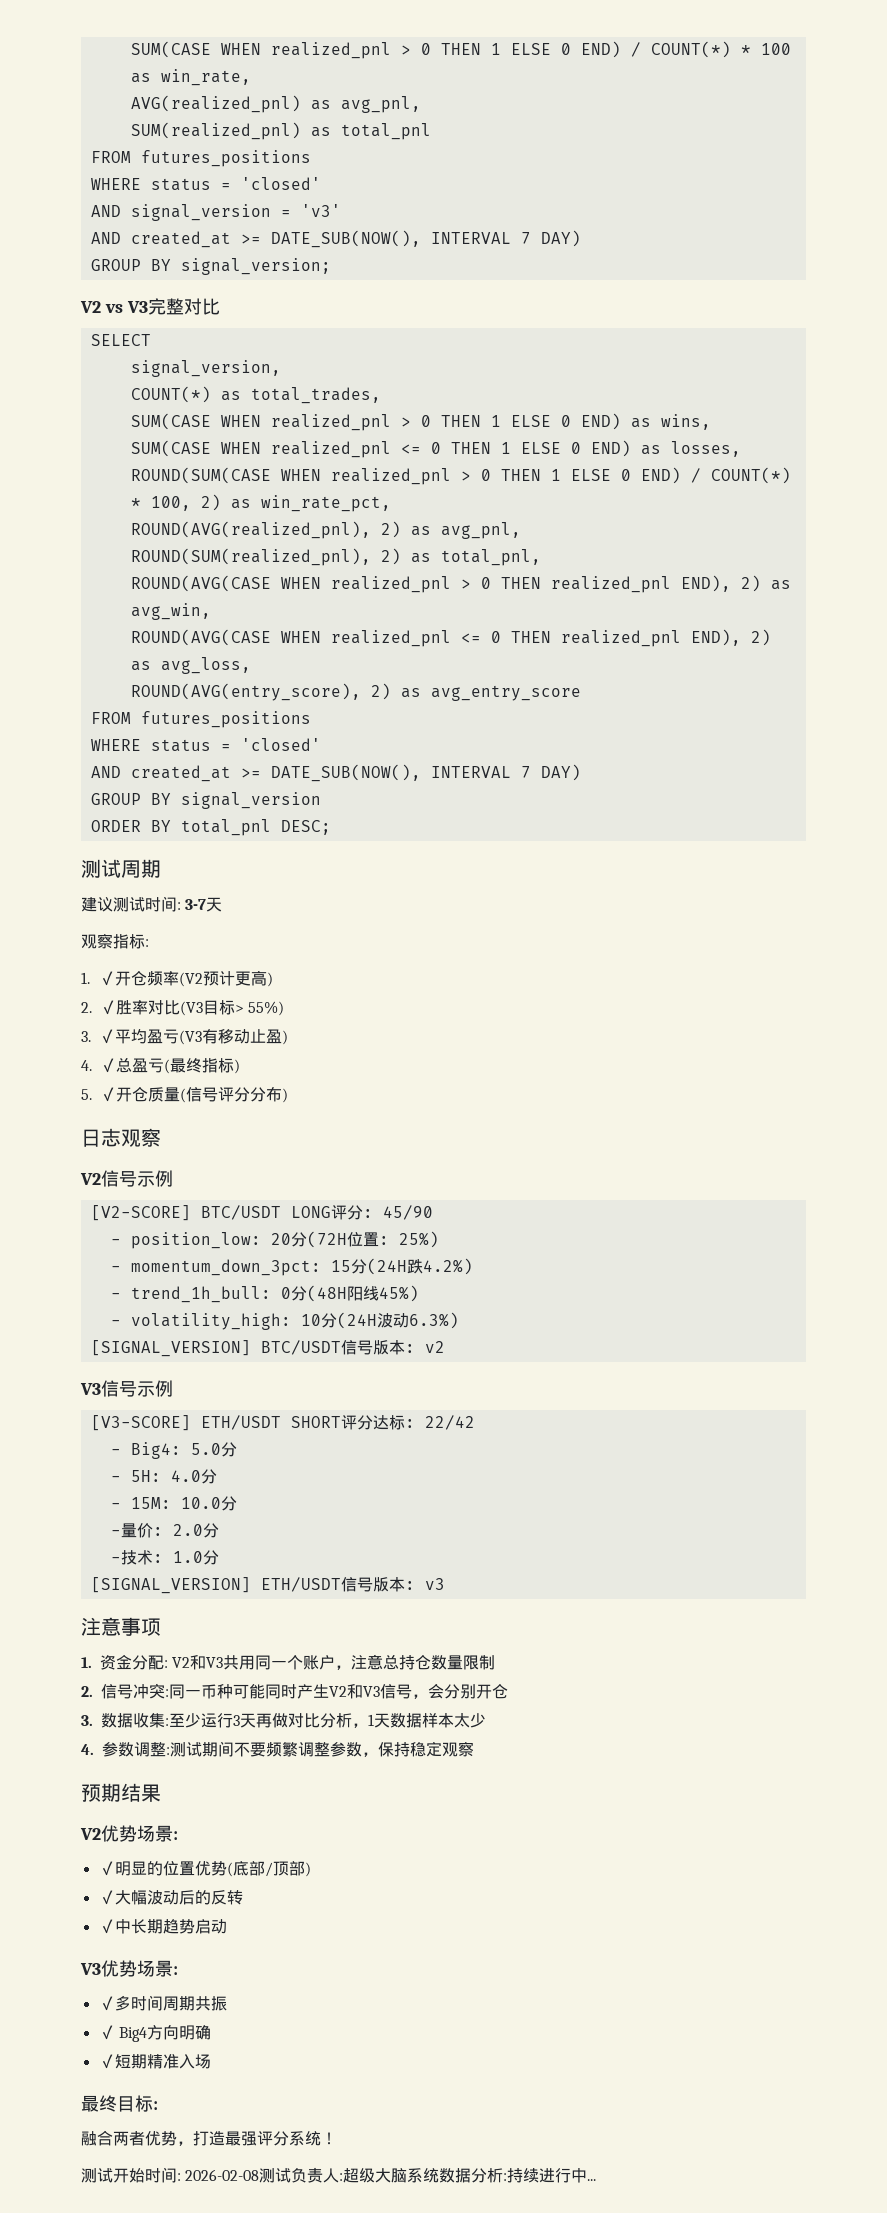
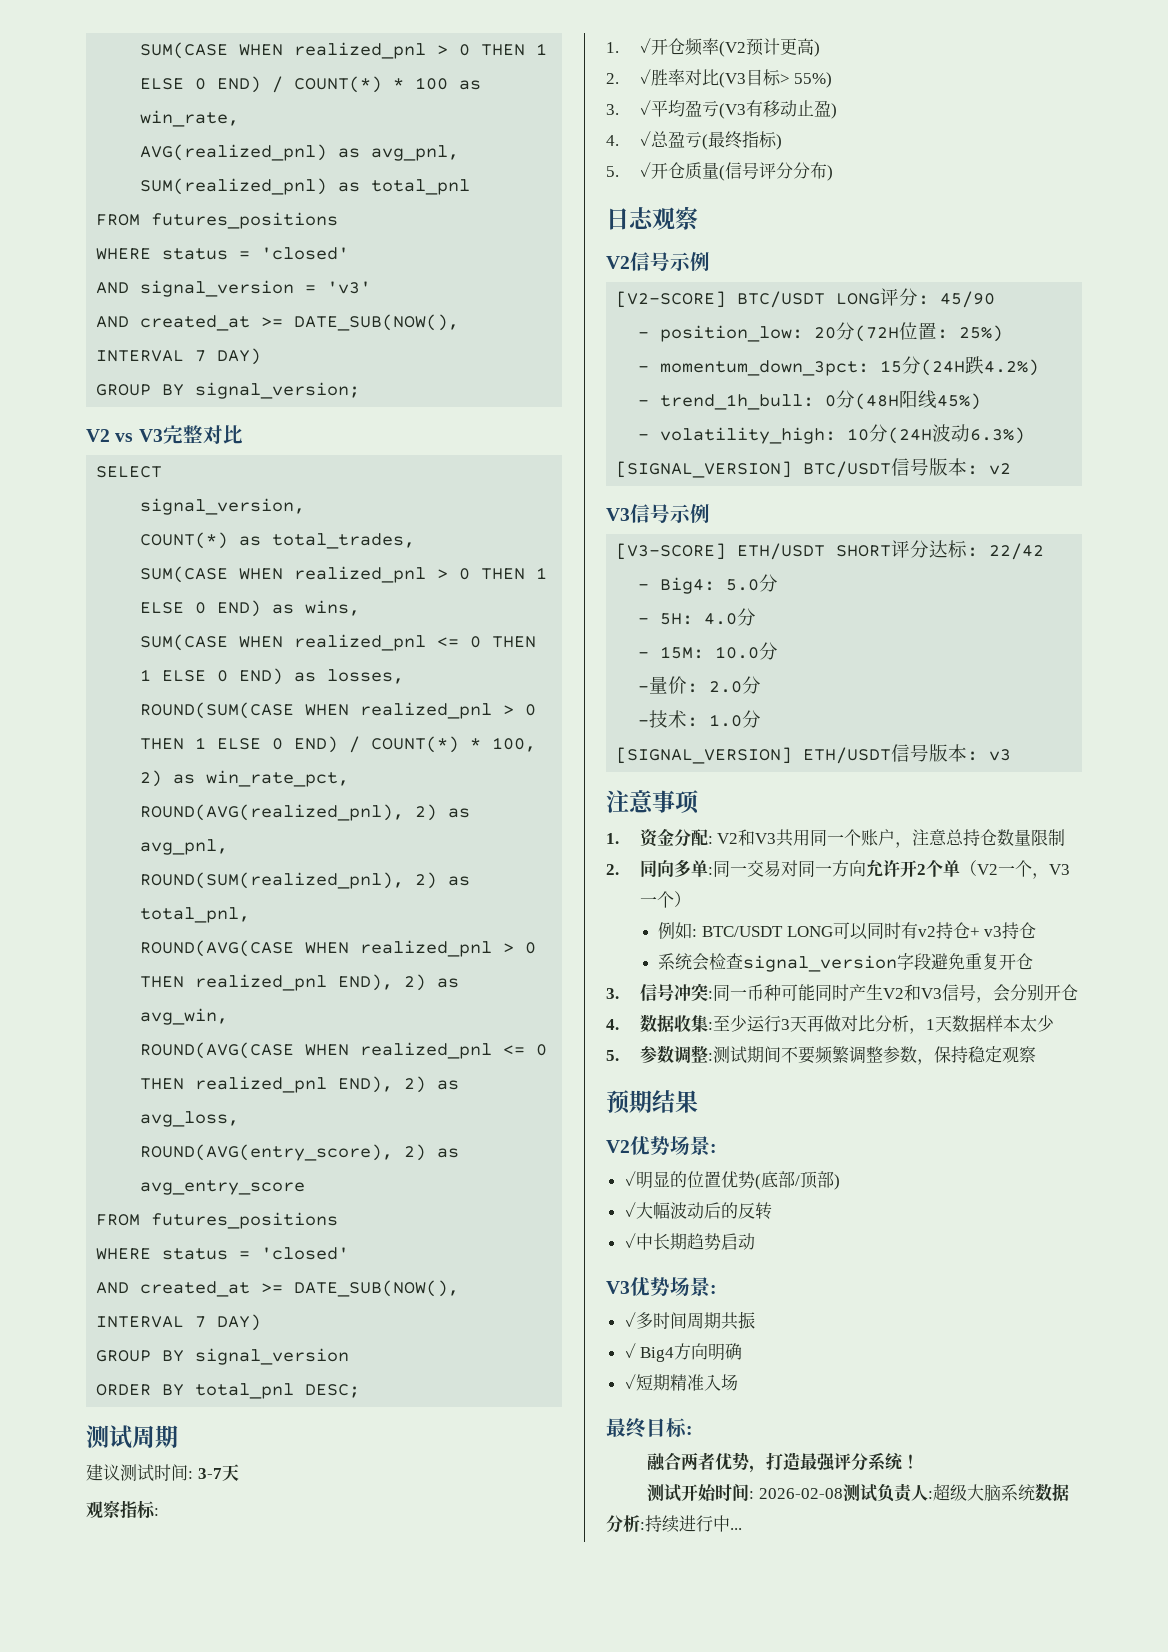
(93, 1691) none -> [639,859,1070,879] [639,891,691,908] [658,922,1037,940] [658,953,1034,972] [606,988,619,999] 同向多单:同一交易对同一方向允许开2个单（V2一个，V3一个） // 例如: BTC/USDT LONG可以同时有v2持仓+ v3持仓 // 系统会检查signal_version字段避免重复开仓 // 3.
[81,1715,93,1726] 3. -> [606,1019,619,1030] 4.
[81,1744,94,1755] 4. -> [606,1050,619,1061] 5.

